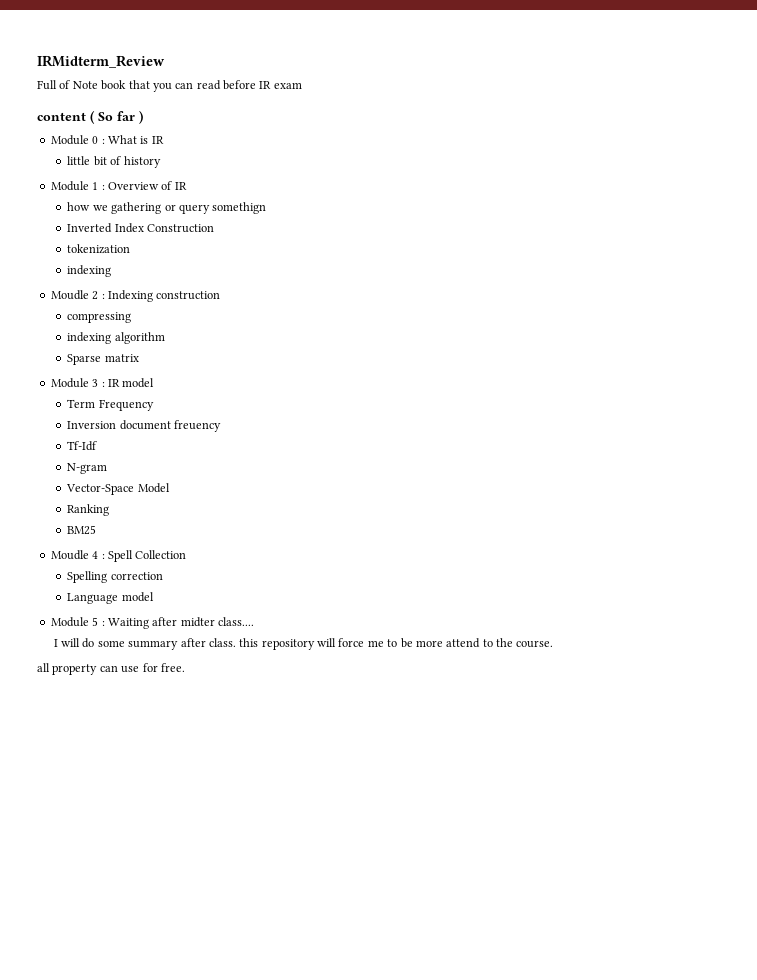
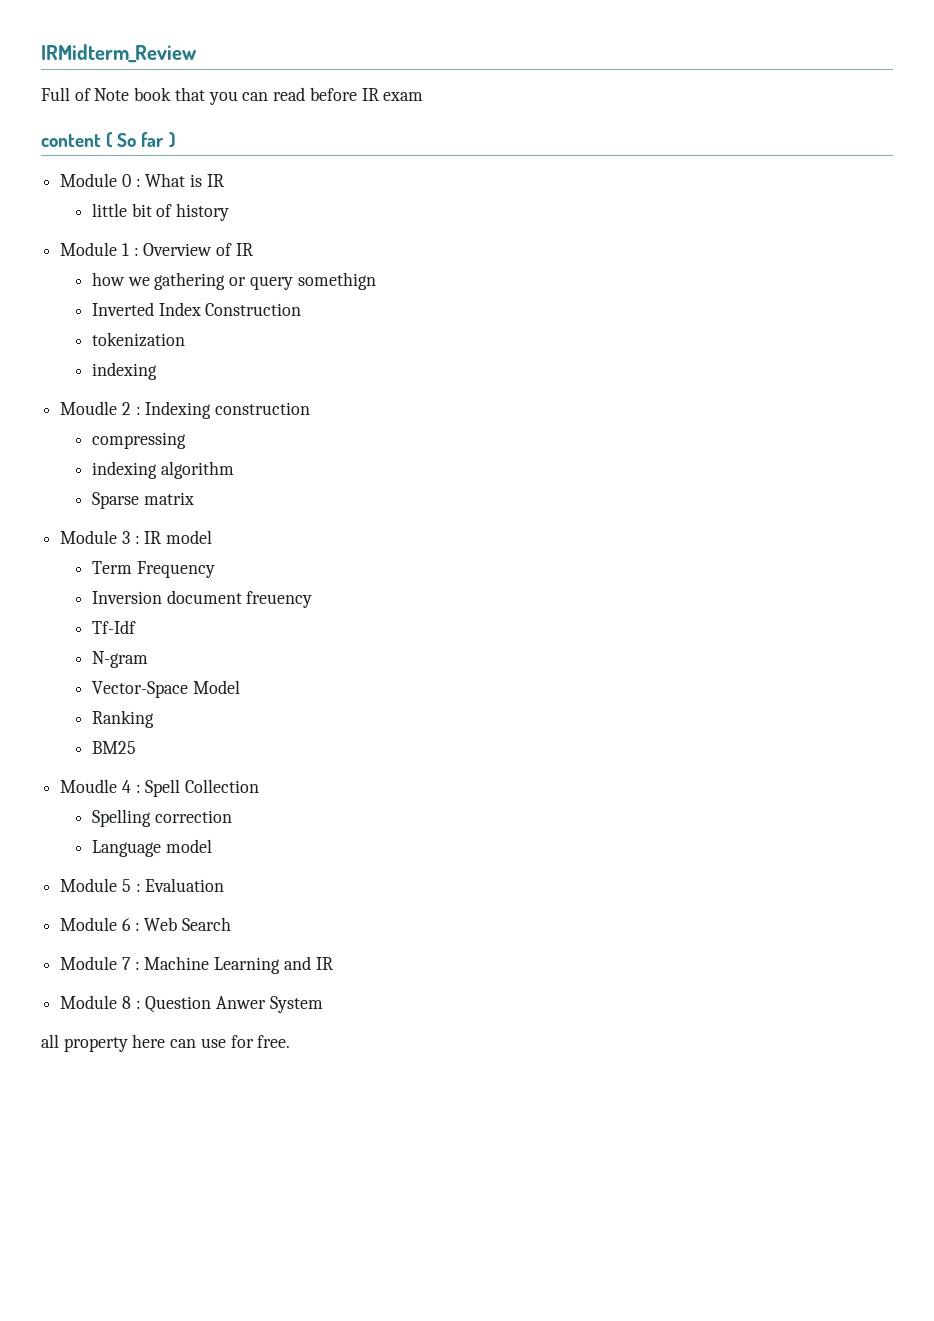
[107,617,254,629] [53,638,554,650] Waiting after midter class.... // I will do some summary after class. this repository will force me to be more attend to the course. -> [145,878,225,892] [60,917,232,931] [60,956,333,974] [60,995,323,1013] Evaluation // Module 6 : Web Search // Module 7 : Machine Learning and IR // Module 8 : Question Anwer System
(98, 669) none -> [132,1034,166,1048] here

